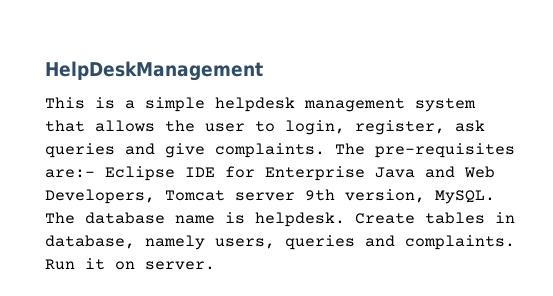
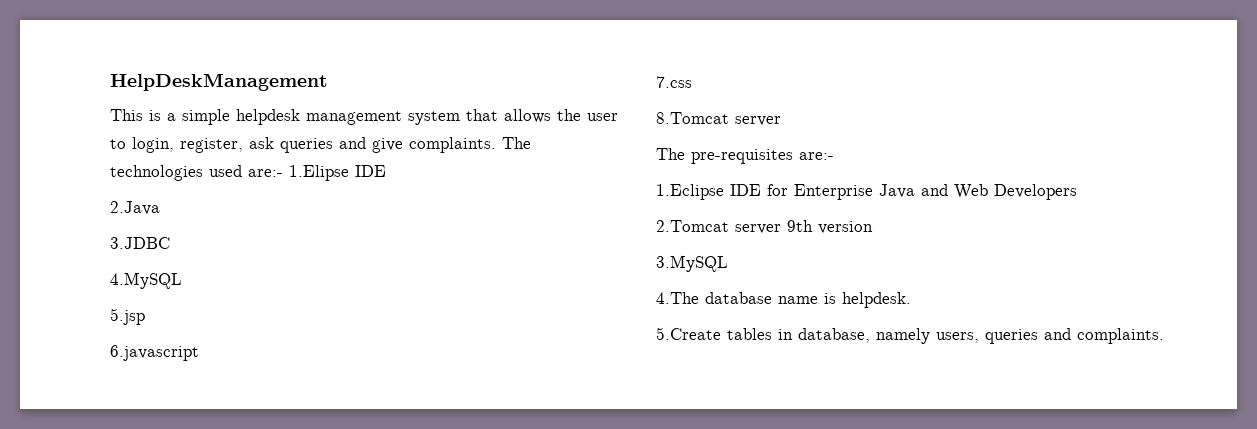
(365, 149) none -> [110,165,386,181] [110,201,160,215] [110,237,170,249] [110,272,182,289] [110,308,145,325] [110,345,199,361] [656,76,692,88] [656,112,781,126] [656,148,685,160] technologies used are:- 1.Elipse IDE // 2.Java // 3.JDBC // 4.MySQL // 5.jsp // 6.javascript // 7.css // 8.Tomcat server // The
[105,166,175,181] Eclipse -> [656,184,724,200] // 1.Eclipse
[45,189,495,204] [45,212,75,224] Developers, Tomcat server 9th version, MySQL. The -> [994,184,1077,200] [656,220,873,234] [656,255,728,272] [656,292,699,304] Developers // 2.Tomcat server 9th version // 3.MySQL // 4.The
[355,213,415,224] Create -> [656,327,721,340] // 5.Create
[45,258,215,270] Run it on server. -> (1164, 336) none

